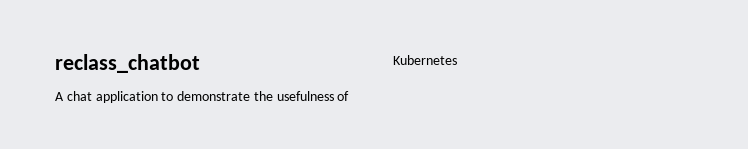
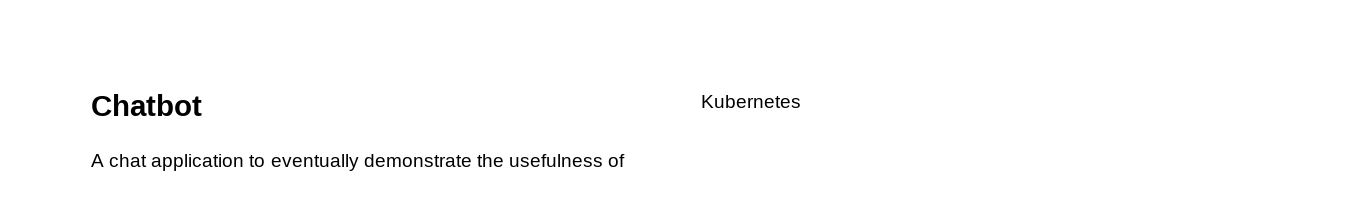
[55,54,200,73] reclass_chatbot -> [91,94,202,116] Chatbot
(174, 96) none -> [270,154,359,171] eventually

